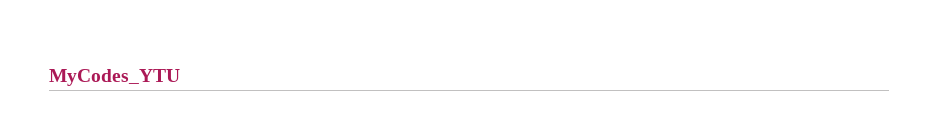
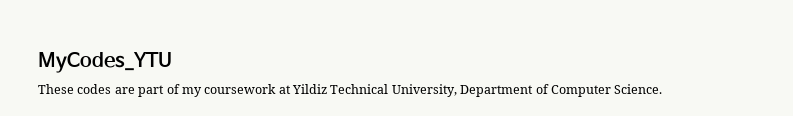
(180, 77) none -> [38,84,663,97] // These codes are part of my coursework at Yildiz Technical University, Department of Computer Science.

